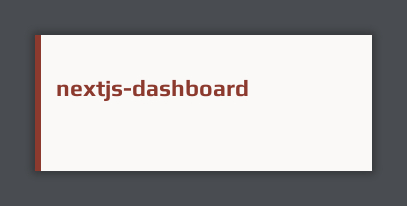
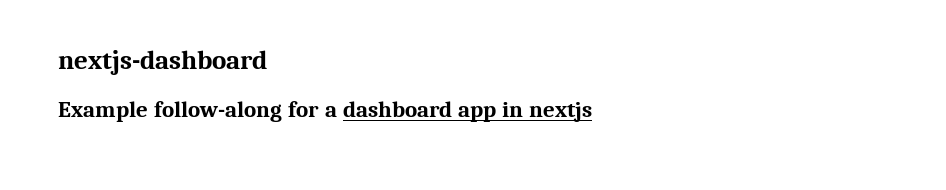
(249, 90) none -> [58,101,593,122] // Example follow-along for a dashboard app in nextjs

